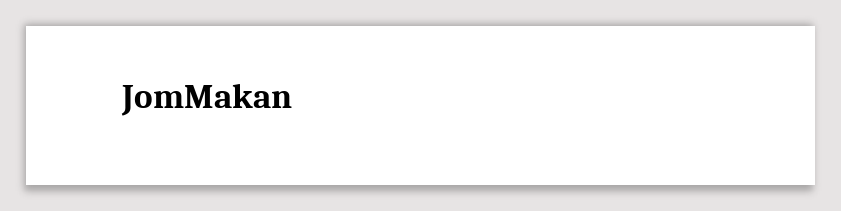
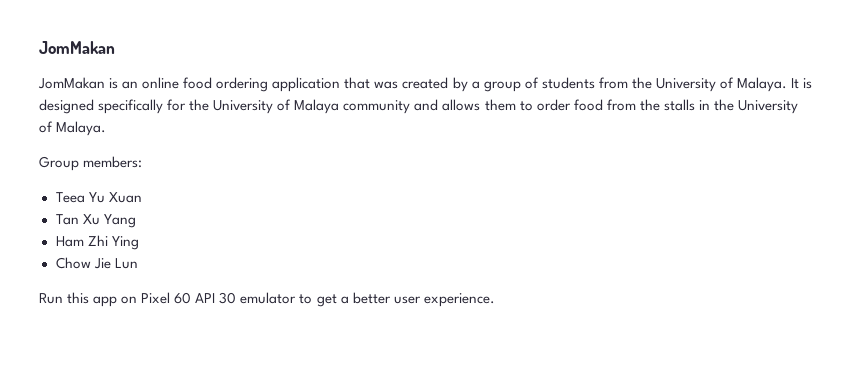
[121,83,292,116] JomMakan -> [39,41,115,54] [38,77,813,92] [39,99,798,114] [39,121,107,136] [39,156,143,171] [55,192,142,203] [55,214,136,228] [55,235,139,250] [55,257,138,269] [39,292,495,307] JomMakan // JomMakan is an online food ordering application that was created by a group of students from the University of Malaya. It is designed specifically for the University of Malaya community and allows them to order food from the stalls in the University of Malaya. // Group members: // Teea Yu Xuan // Tan Xu Yang // Ham Zhi Ying // Chow Jie Lun // Run this app on Pixel 60 API 30 emulator to get a better user experience.

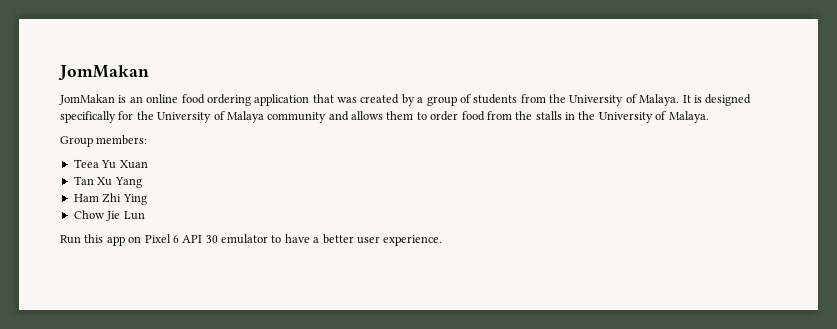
[174,292,192,304] 60 -> [172,235,179,243] 6
[316,294,337,307] get -> [284,234,310,243] have

